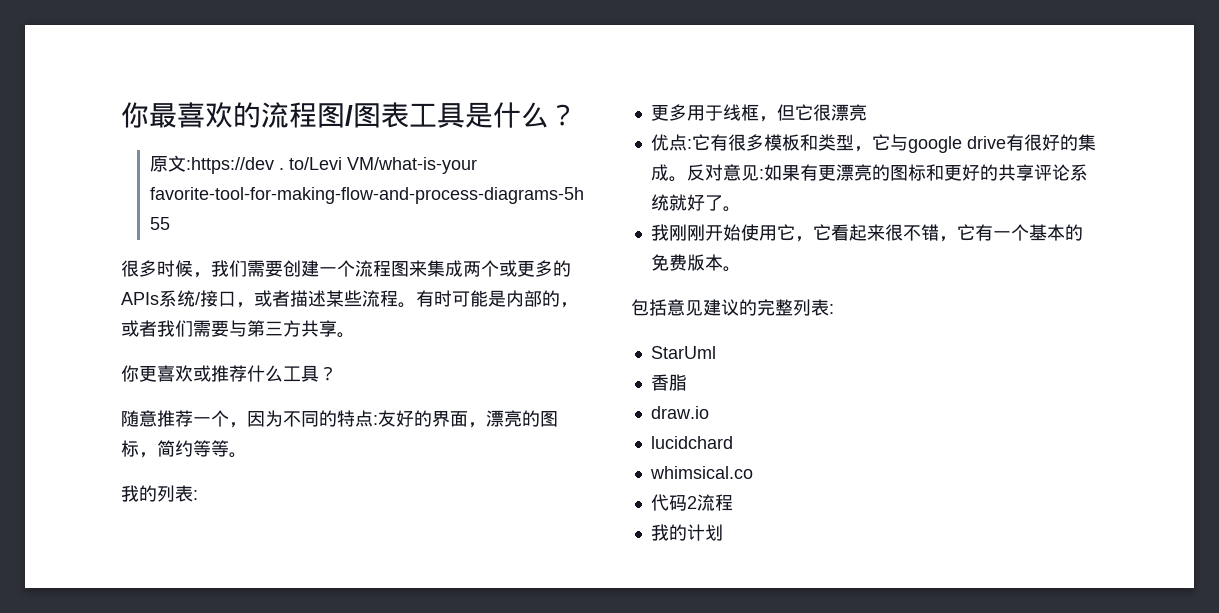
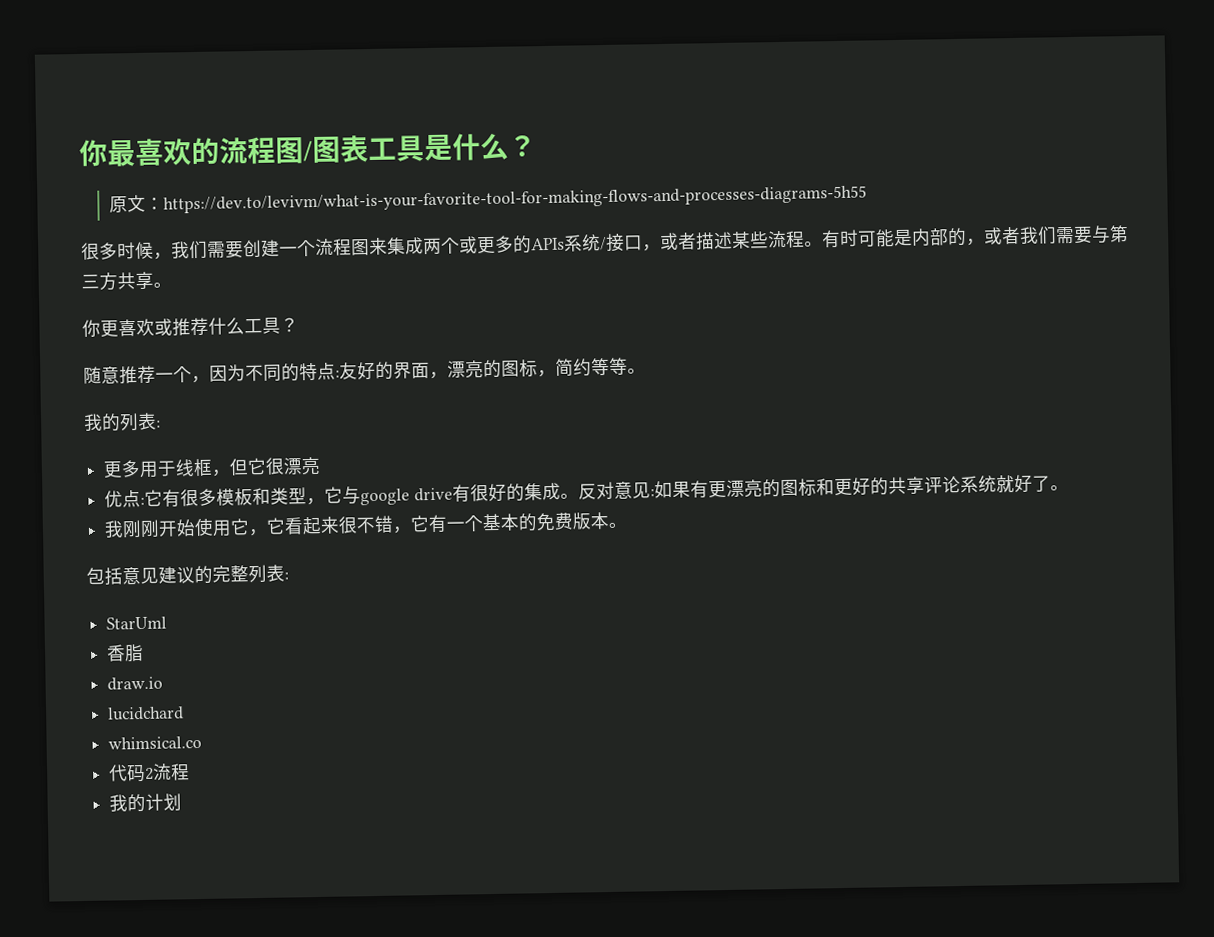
[186,157,478,174] [150,187,585,204] [150,217,171,230] :https://dev . to/Levi VM/what-is-your favorite-tool-for-making-flow-and-process-diagrams-5h 55 -> [145,185,868,214] ：https://dev.to/levivm/what-is-your-favorite-tool-for-making-flows-and-processes-diagrams-5h55

